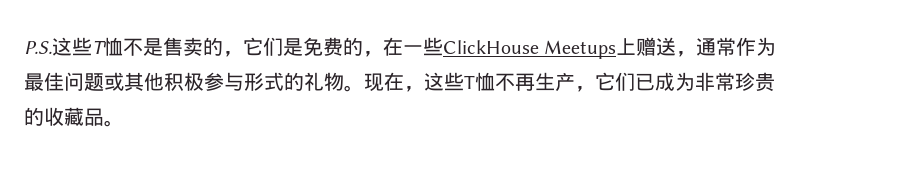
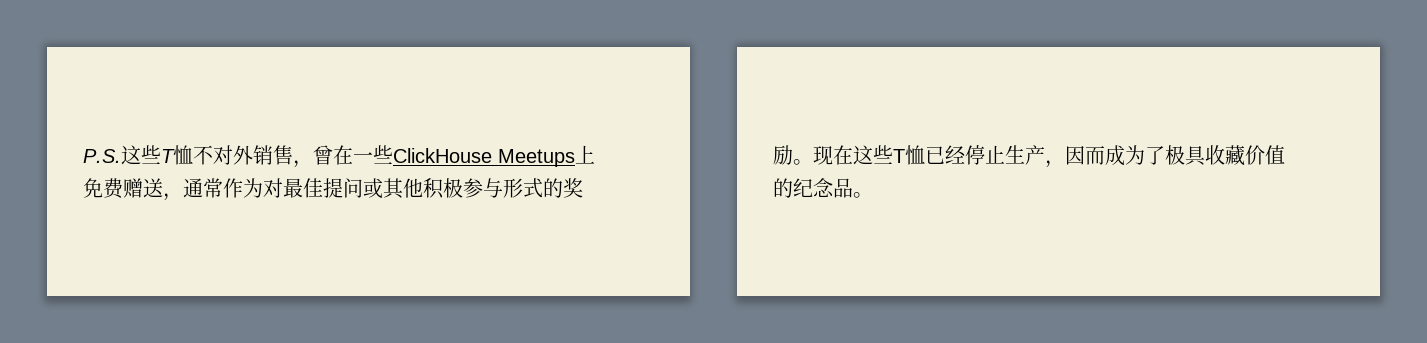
[143,37,383,57] 是售卖的，它们是免费的， -> [213,145,333,168] 对外销售，曾
(637, 46) none -> [83,178,124,199] 免费
[24,72,104,91] 最佳问题 -> [263,178,363,198] 对最佳提问
[304,72,775,92] [24,107,84,126] 礼物。现在，这些T恤不再生产，它们已成为非常珍贵的收藏 -> [563,178,583,198] [773,145,1285,168] [773,178,834,198] 奖励。现在这些T恤已经停止生产，因而成为了极具收藏价值的纪念

